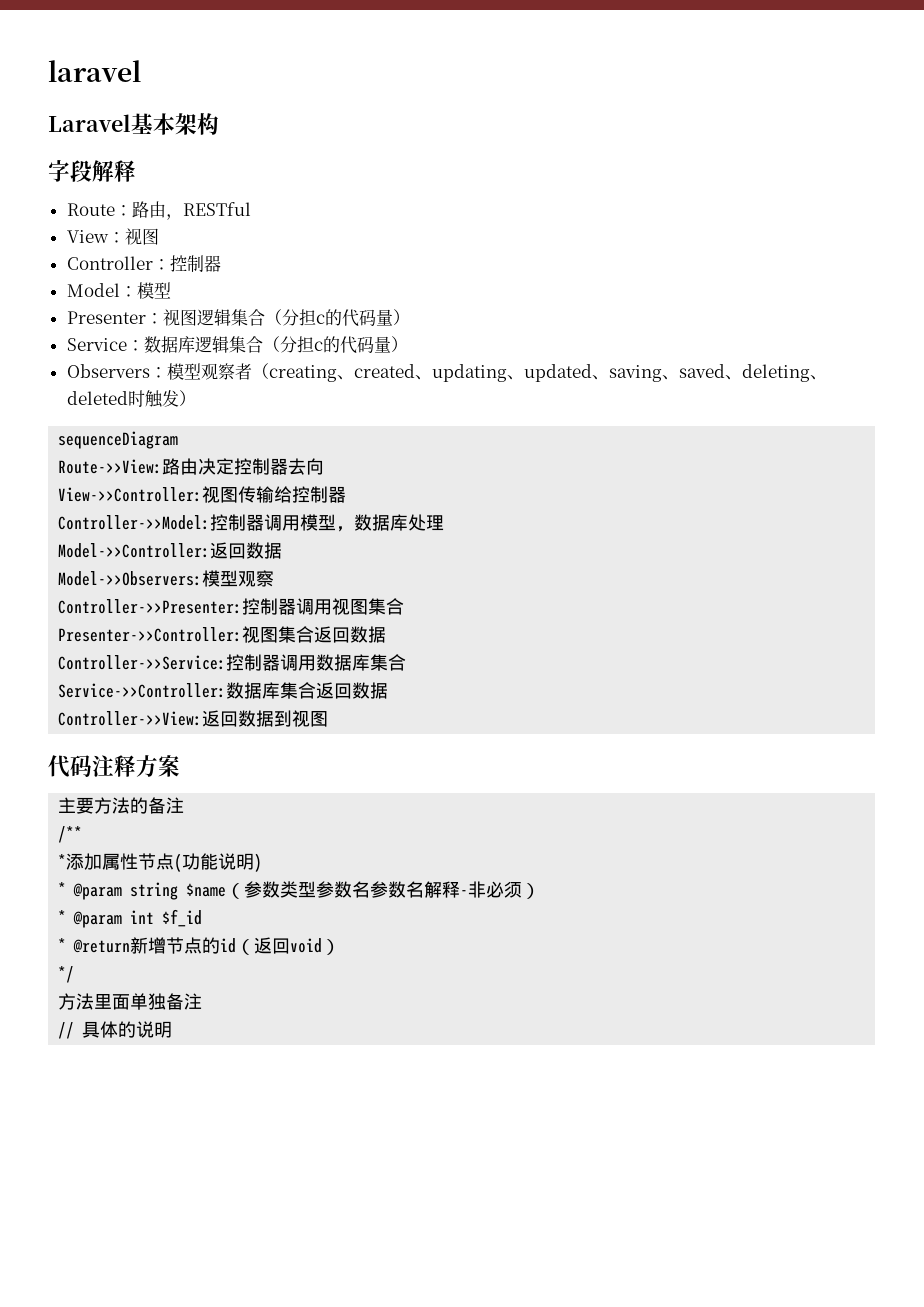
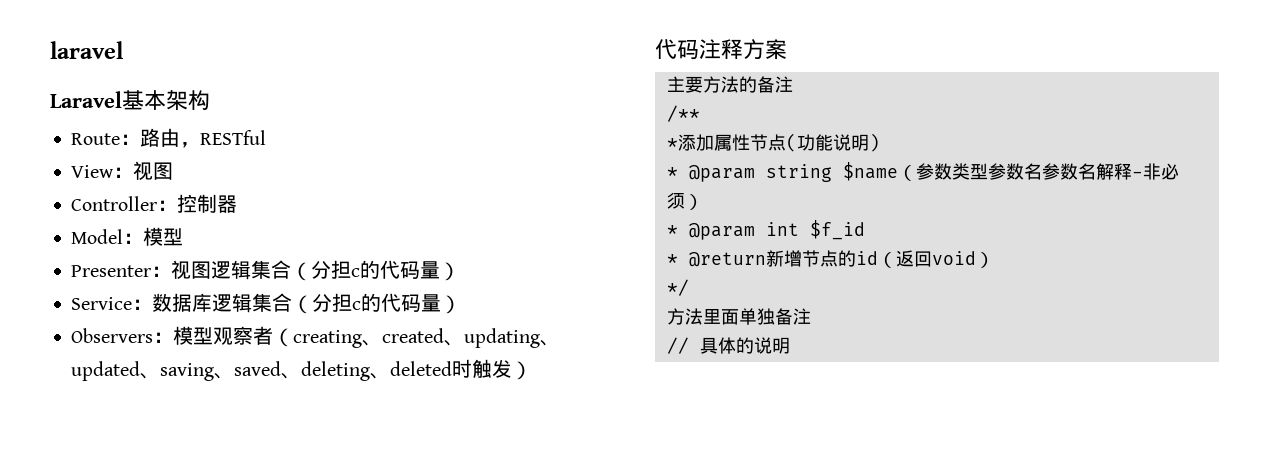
[48,160,136,182] // 字段解释 -> (210, 100) none
[58,431,179,449] [58,458,325,475] [58,486,347,503] [58,514,445,532] [58,542,283,559] [58,570,275,587] [58,598,405,615] [58,626,387,643] [58,654,407,671] [58,682,389,699] [58,710,329,727] // sequenceDiagram // Route->>View:路由决定控制器去向 // View->>Controller:视图传输给控制器 // Controller->>Model:控制器调用模型，数据库处理 // Model->>Controller:返回数据 // Model->>Observers:模型观察 // Controller->>Presenter:控制器调用视图集合 // Presenter->>Controller:视图集合返回数据 // Controller->>Service:控制器调用数据库集合 // Service->>Controller:数据库集合返回数据 // Controller->>View:返回数据到视图 -> (533, 370) none

